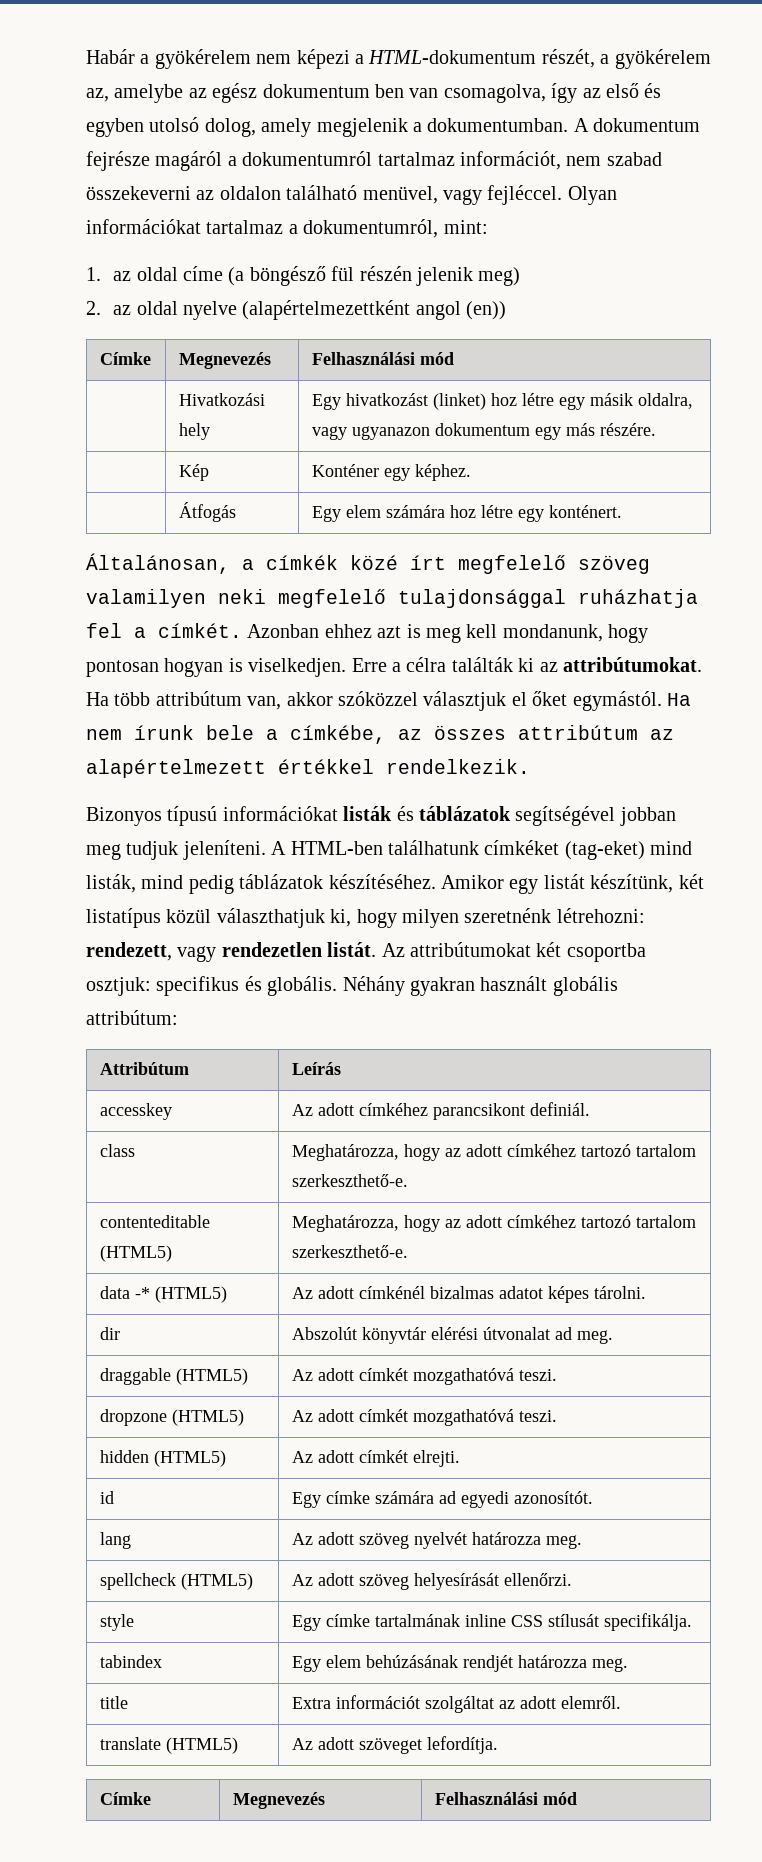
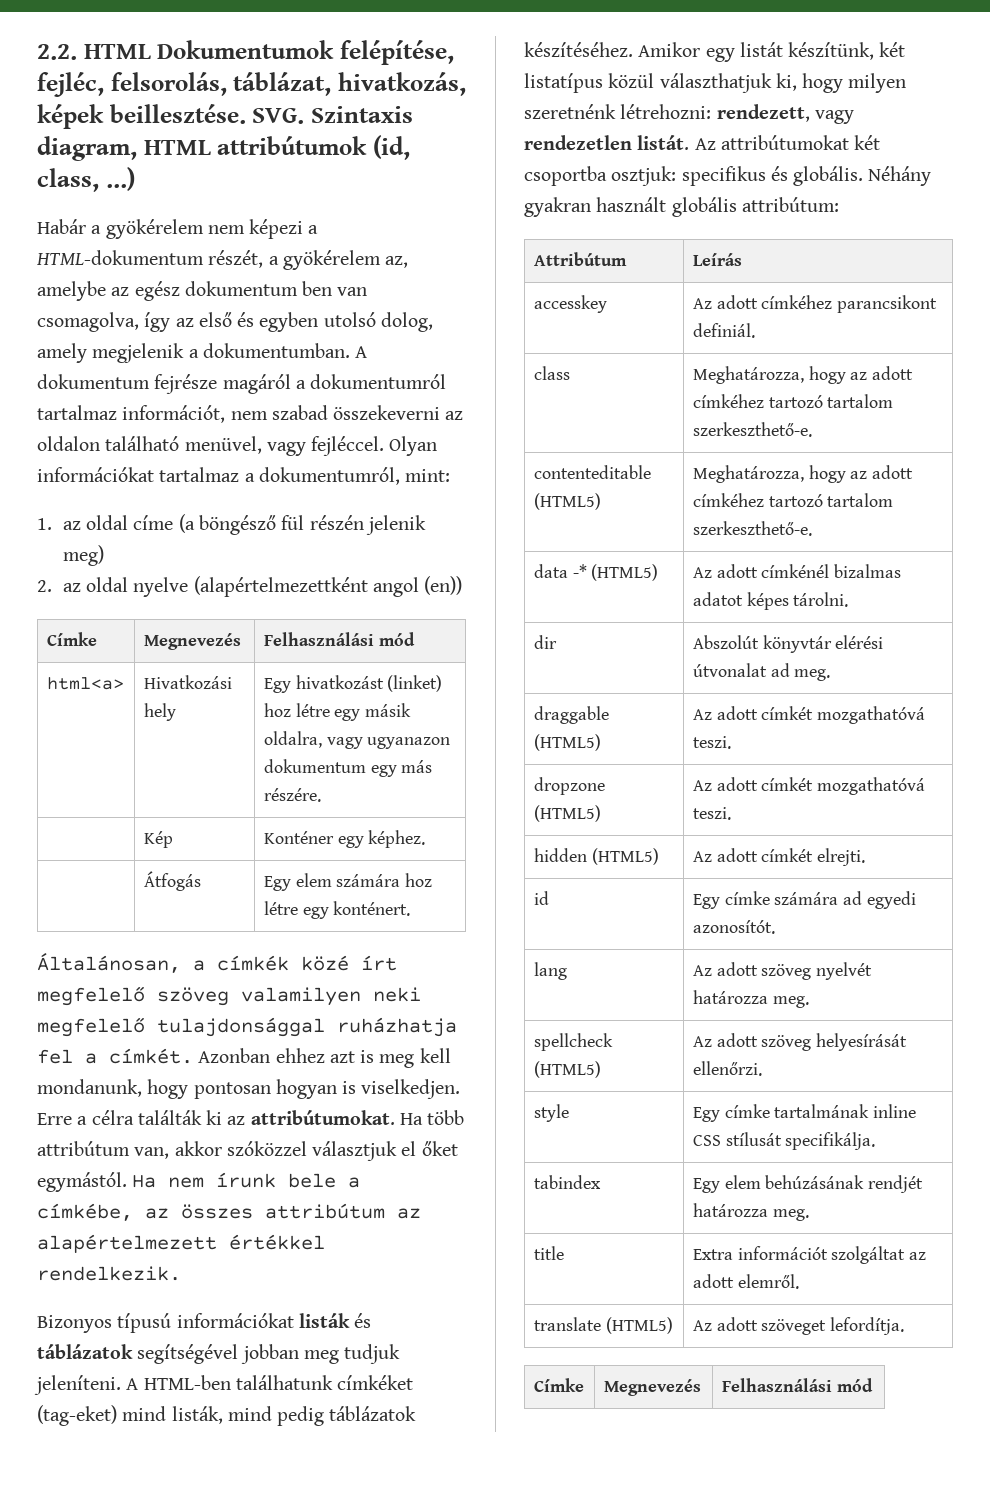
(86, 56) none -> [37,40,454,65] [37,72,466,97] [37,104,413,129] [37,135,410,161] [37,167,135,192] 2.2. HTML Dokumentumok felépítése, fejléc, felsorolás, táblázat, hivatkozás, képek beillesztése. SVG. Szintaxis diagram, HTML attribútumok (id, class, ...) //
(454, 358) none -> [46,677,124,690] html<a>

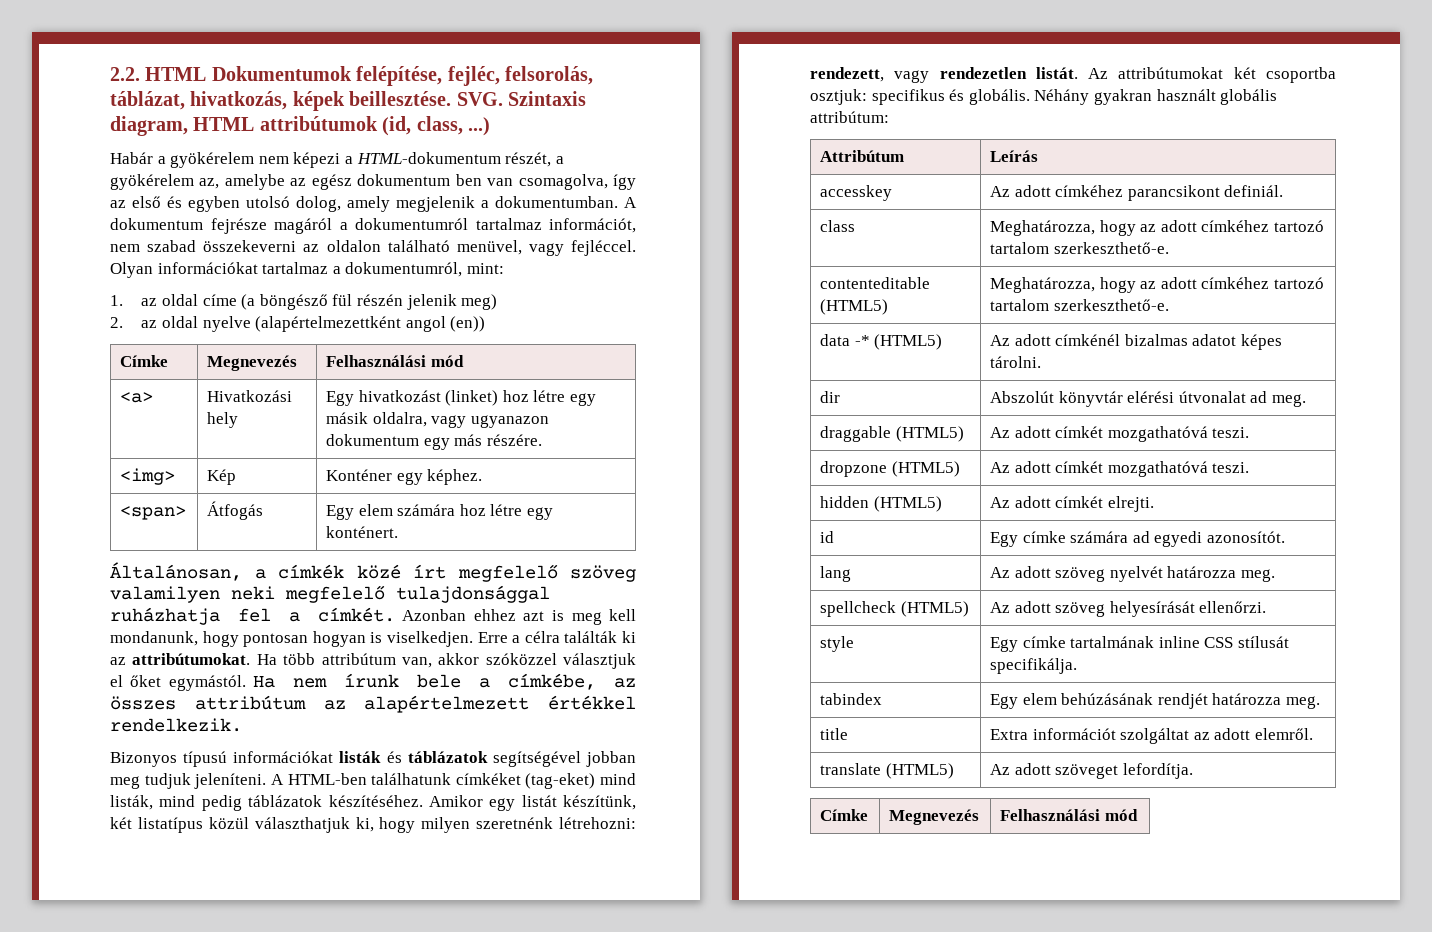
[46,677,124,690] html<a> -> [120,392,154,403] <a>
(321, 795) none -> [120,468,176,485] <img>
(426, 839) none -> [120,506,187,520] <span>

